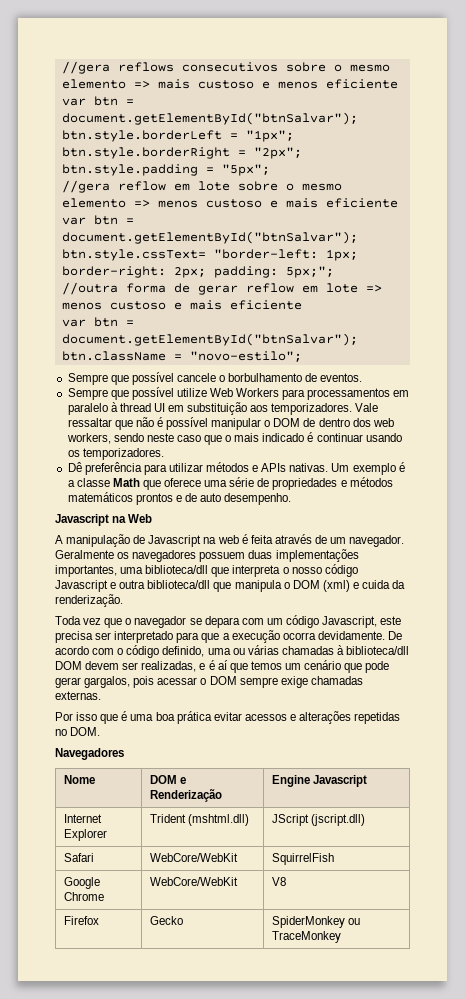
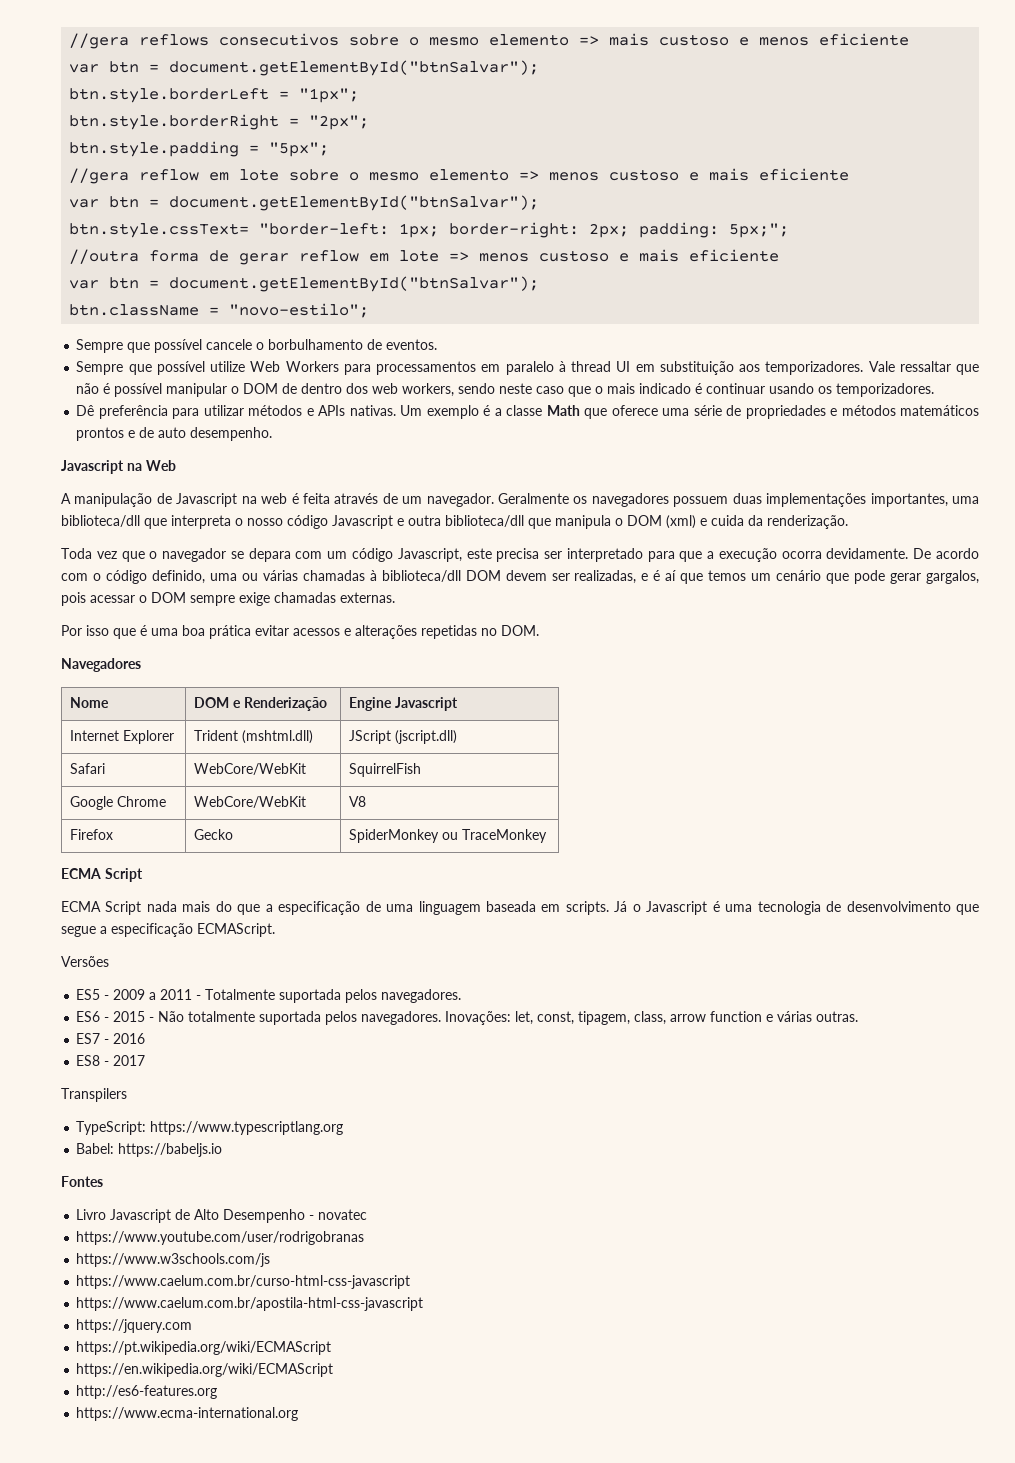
(341, 937) none -> [61,868,143,882] [61,901,980,915] [61,923,275,937] [61,956,109,967] [76,989,462,1003] [76,1011,859,1025] [76,1033,146,1044] [76,1055,146,1066] [61,1088,127,1102] [76,1121,344,1135] [76,1143,223,1157] [61,1176,103,1187] [76,1209,368,1223] [76,1231,365,1245] [76,1253,271,1267] [76,1275,411,1289] [76,1297,424,1311] [76,1319,193,1333] [76,1341,332,1355] [76,1363,334,1377] [76,1385,218,1399] [76,1407,299,1421] // ECMA Script // ECMA Script nada mais do que a especificação de uma linguagem baseada em scripts. Já o Javascript é uma tecnologia de desenvolvimento que segue a especificação ECMAScript. // Versões // ES5 - 2009 a 2011 - Totalmente suportada pelos navegadores. // ES6 - 2015 - Não totalmente suportada pelos navegadores. Inovações: let, const, tipagem, class, arrow function e várias outras. // ES7 - 2016 // ES8 - 2017 // Transpilers // TypeScript: https://www.typescriptlang.org // Babel: https://babeljs.io // Fontes // Livro Javascript de Alto Desempenho - novatec // https://www.youtube.com/user/rodrigobranas // https://www.w3schools.com/js // https://www.caelum.com.br/curso-html-css-javascript // https://www.caelum.com.br/apostila-html-css-javascript // https://jquery.com // https://pt.wikipedia.org/wiki/ECMAScript // https://en.wikipedia.org/wiki/ECMAScript // http://es6-features.org // https://www.ecma-international.org

